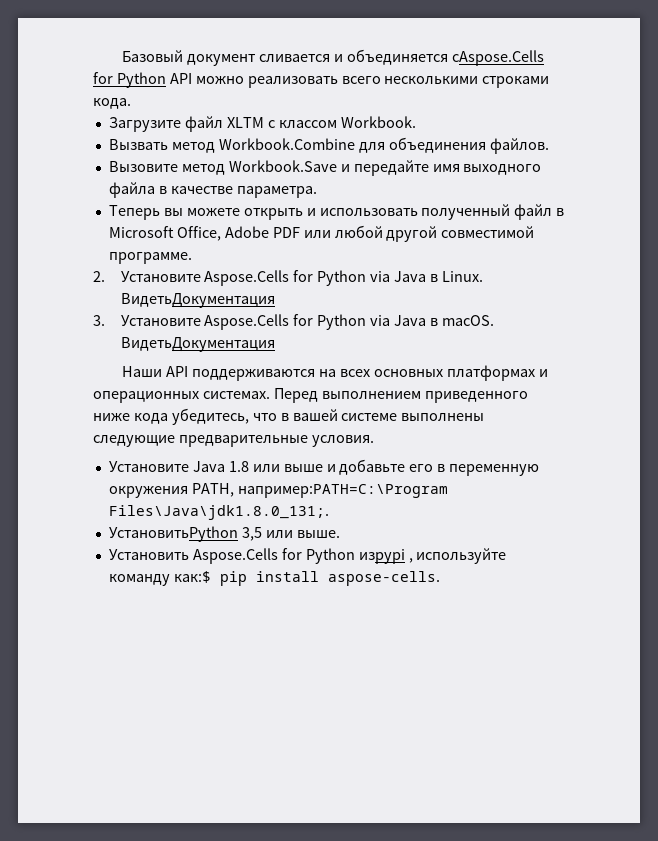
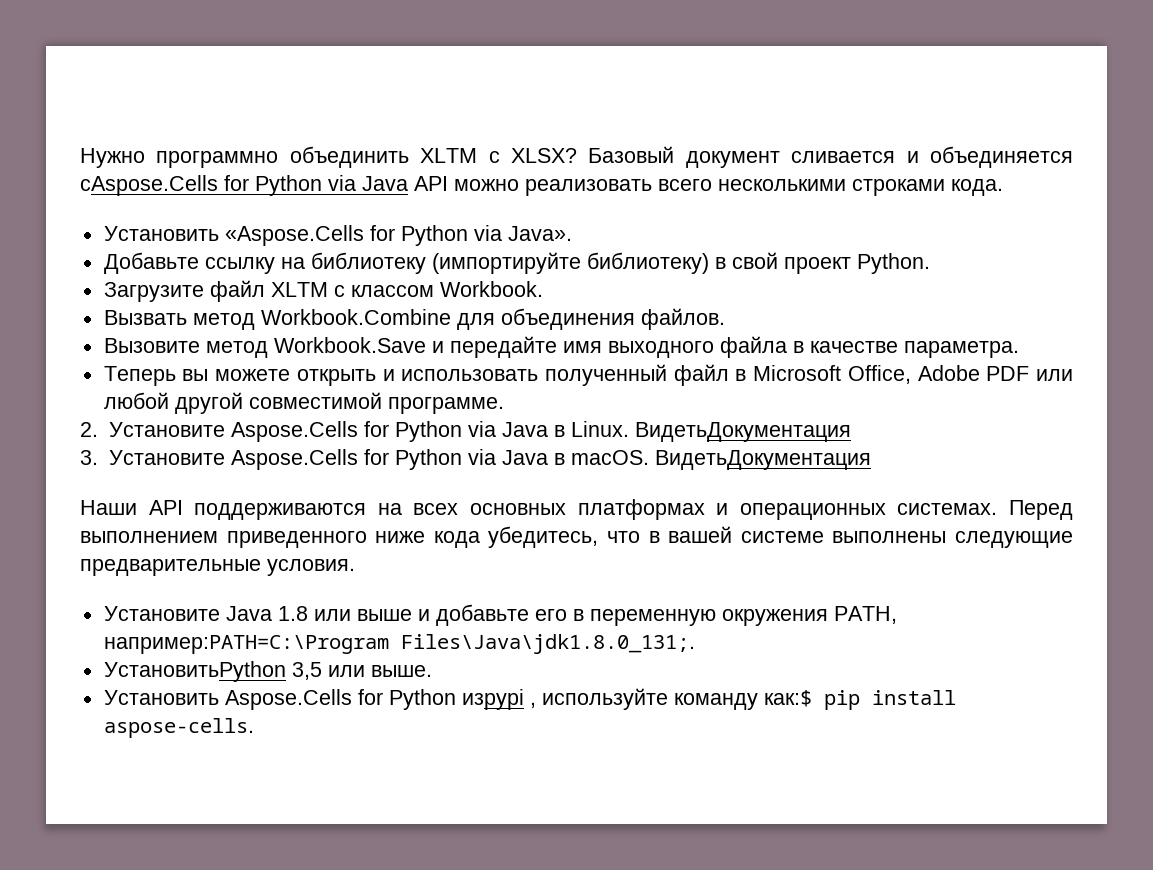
(122, 56) none -> [80,146,577,168] Нужно программно объединить XLTM с XLSX?
(166, 80) none -> [328,175,408,191] via Java
(131, 103) none -> [103,225,572,246] [103,252,930,274] // Установить «Aspose.Cells for Python via Java». // Добавьте ссылку на библиотеку (импортируйте библиотеку) в свой проект Python.

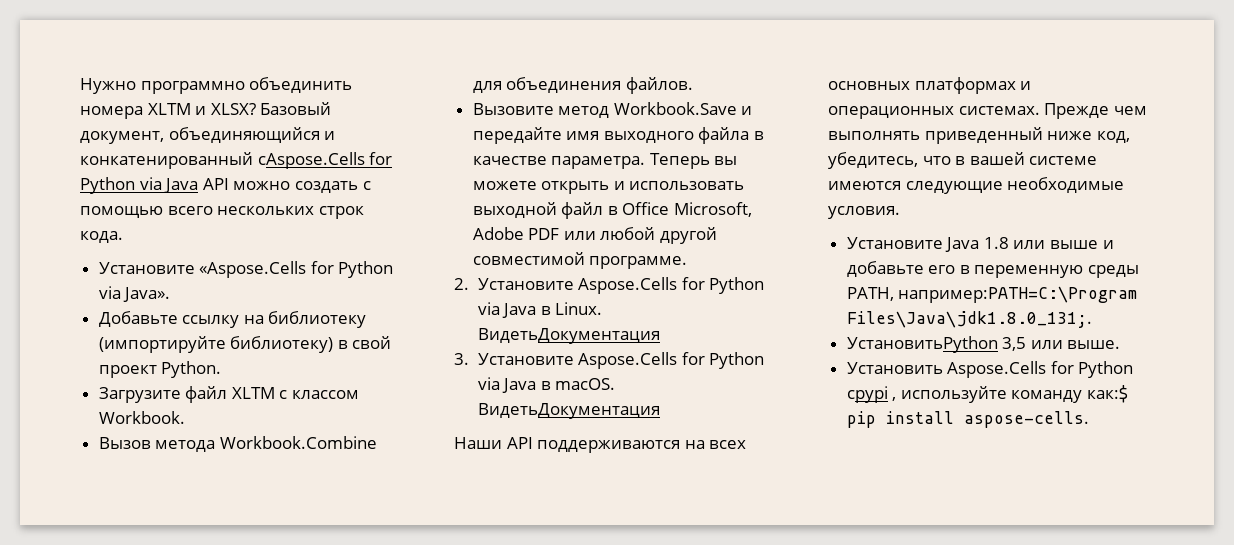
[420,146,1073,168] XLTM с XLSX? Базовый документ сливается и объединяется -> [80,102,332,119] [80,127,336,144] [80,152,253,169] номера XLTM и XLSX? Базовый документ, объединяющийся и конкатенированный
[525,179,945,196] реализовать всего несколькими строками -> [294,181,371,193] [80,206,364,219] создать с помощью всего нескольких строк
[103,226,219,241] Установить -> [98,262,195,274] Установите
[103,310,255,330] Вызвать метод -> [98,437,216,452] Вызов метода
(1019, 349) // -> (646, 162) none
[544,364,667,386] полученный -> [472,202,557,218] выходной
[753,365,911,384] Microsoft Office, -> [622,202,753,217] Office Microsoft,
[1009,500,1074,520] [80,531,480,548] Перед выполнением приведенного ниже кода -> [1044,103,1147,119] [828,127,1130,144] Прежде чем выполнять приведенный ниже код,
[832,531,1074,548] [80,559,261,576] выполнены следующие предварительные -> [828,177,1125,194] имеются следующие необходимые
[721,609,828,626] окружения -> [1088,265,1140,278] среды
[461,689,524,710] изpypi -> [846,386,888,403] сpypi

